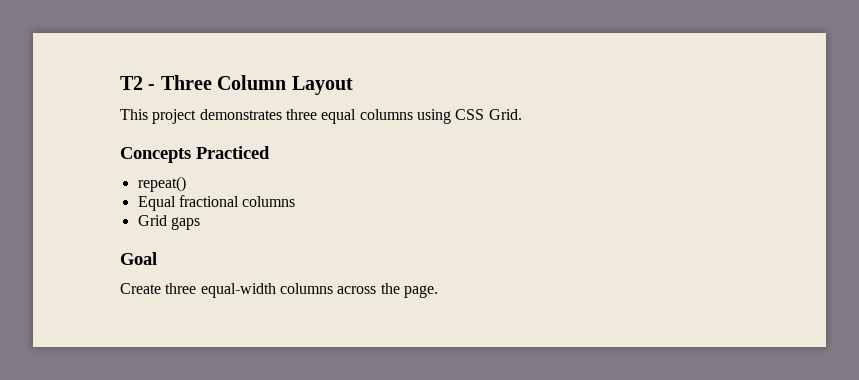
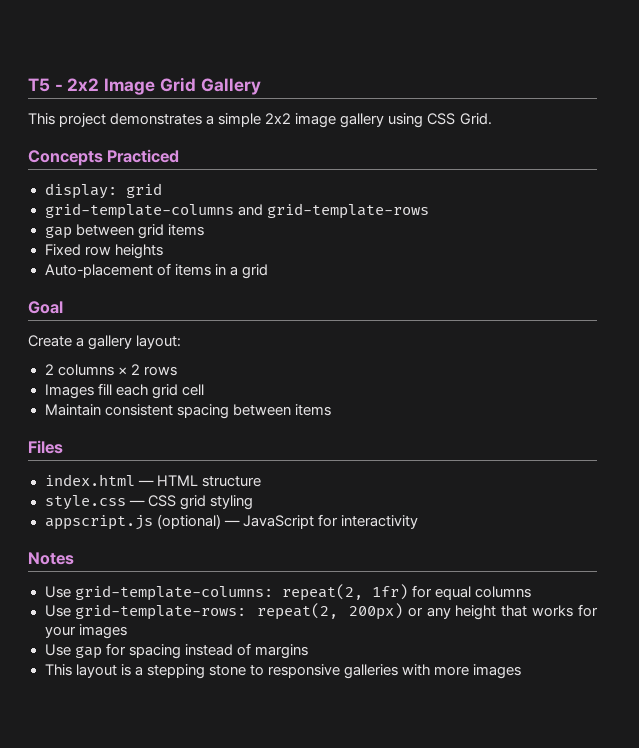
[120,75,353,95] [120,109,413,124] T2 - Three Column Layout // This project demonstrates three equal columns -> [28,77,261,95] [28,113,385,128] T5 - 2x2 Image Grid Gallery // This project demonstrates a simple 2x2 image gallery
[137,176,186,192] [137,195,296,211] [137,215,200,230] [120,252,157,265] [120,283,438,298] repeat() // Equal fractional columns // Grid gaps // Goal // Create three equal-width columns across the page. -> [44,183,162,199] [44,203,429,219] [44,224,204,239] [44,244,163,259] [44,263,268,279] [28,301,63,314] [28,335,182,350] [44,364,177,376] [44,383,204,399] [44,404,331,419] [28,440,63,454] [44,474,261,487] [44,495,253,510] [44,514,418,530] [28,552,74,565] [44,584,531,601] [44,603,599,620] [44,624,127,639] [44,643,308,659] [44,664,522,679] display: grid // grid-template-columns and grid-template-rows // gap between grid items // Fixed row heights // Auto-placement of items in a grid // Goal // Create a gallery layout: // 2 columns × 2 rows // Images fill each grid cell // Maintain consistent spacing between items // Files // index.html — HTML structure // style.css — CSS grid styling // appscript.js (optional) — JavaScript for interactivity // Notes // Use grid-template-columns: repeat(2, 1fr) for equal columns // Use grid-template-rows: repeat(2, 200px) or any height that works for your images // Use gap for spacing instead of margins // This layout is a stepping stone to responsive galleries with more images

